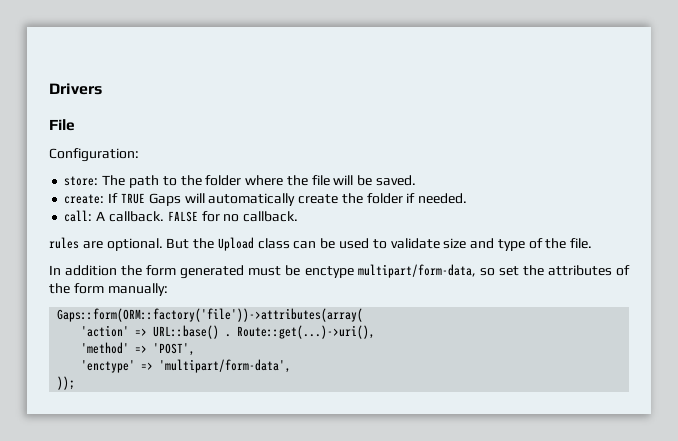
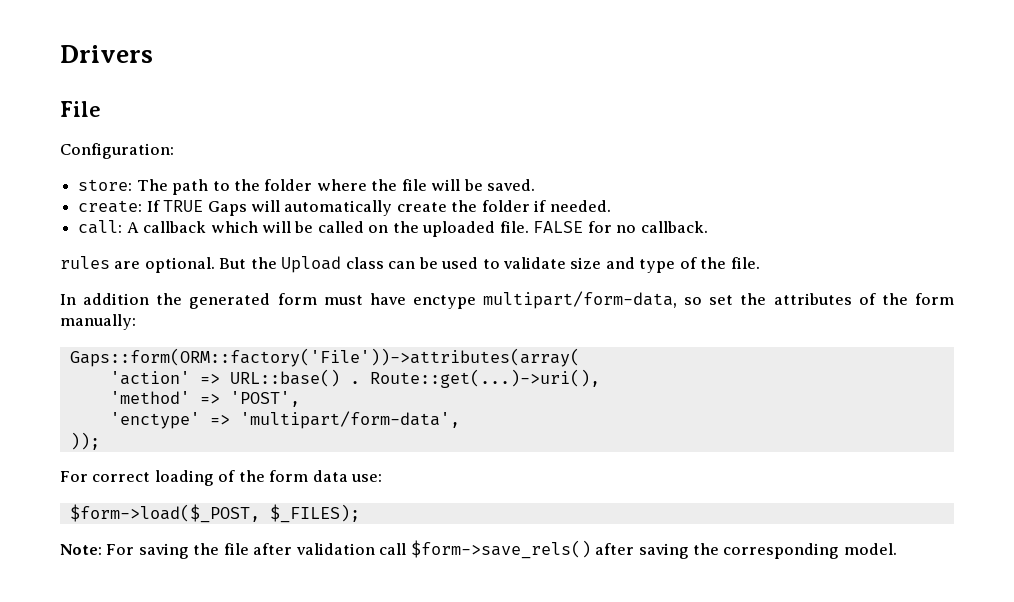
[108,211,164,222] callback. -> [143,221,529,237] callback which will be called on the uploaded file.
[146,265,301,279] form generated must be -> [189,293,406,309] generated form must have
[57,308,364,322] Gaps::form(ORM::factory('file'))->attributes(array( -> [69,348,580,367] Gaps::form(ORM::factory('File'))->attributes(array(
(76, 383) none -> [60,470,383,486] [69,504,360,523] [60,540,897,559] // For correct loading of the form data use: // $form->load($_POST, $_FILES); // Note: For saving the file after validation call $form->save_rels() after saving the corresponding model.

